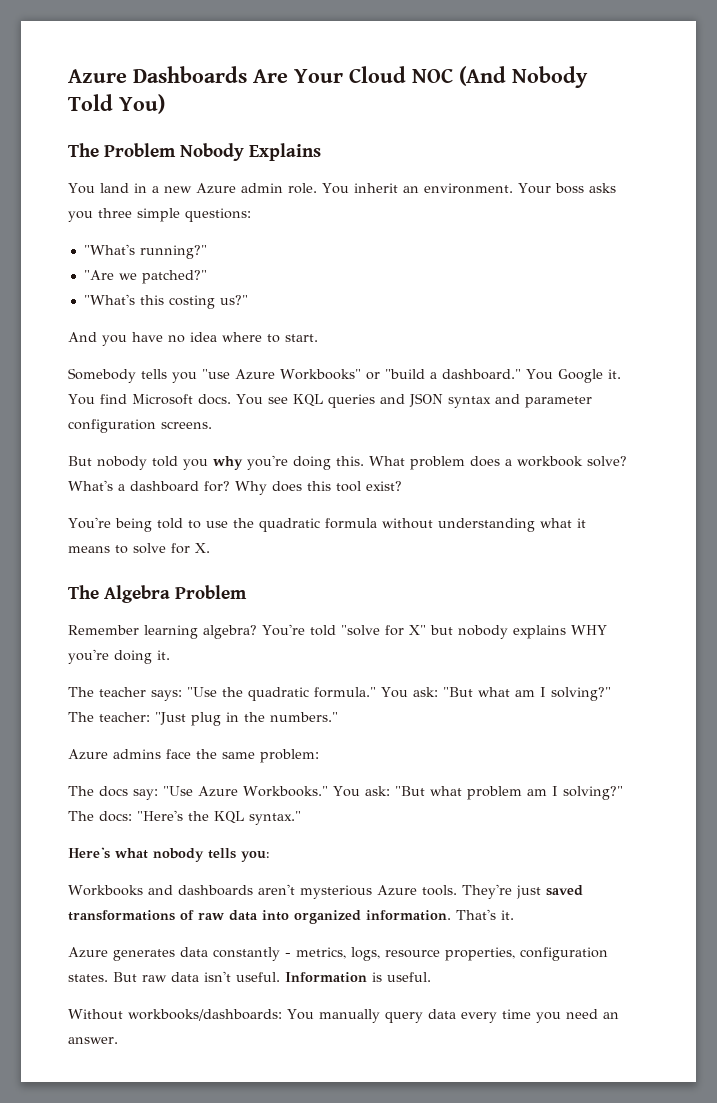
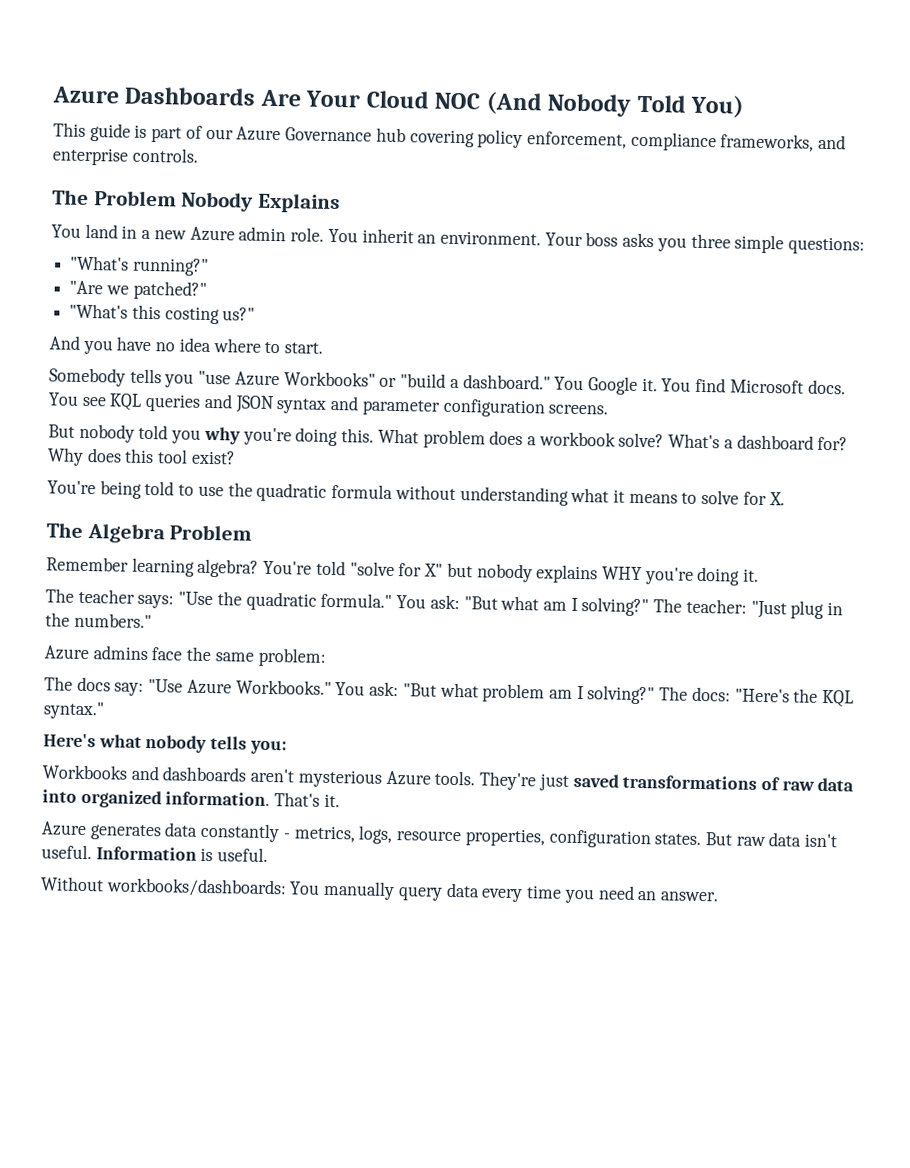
(165, 104) none -> [53,122,847,152] [52,147,199,166] // This guide is part of our Azure Governance hub covering policy enforcement, compliance frameworks, and enterprise controls.

